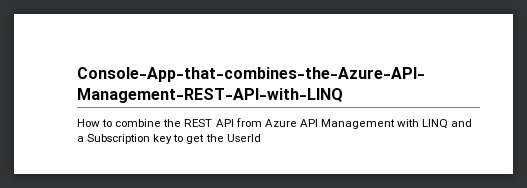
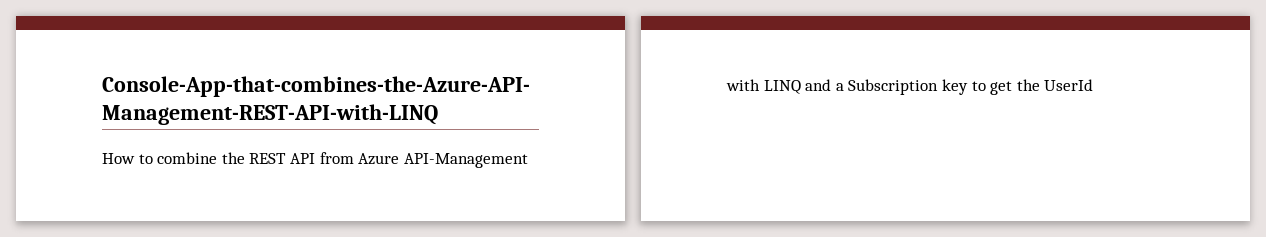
[299,119,395,129] API Management -> [403,153,528,168] API-Management

